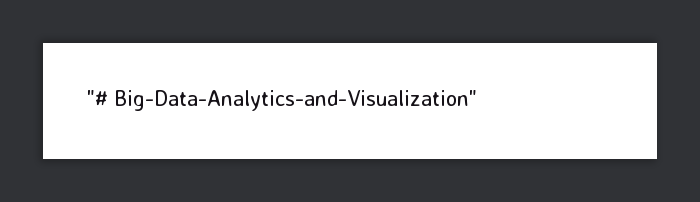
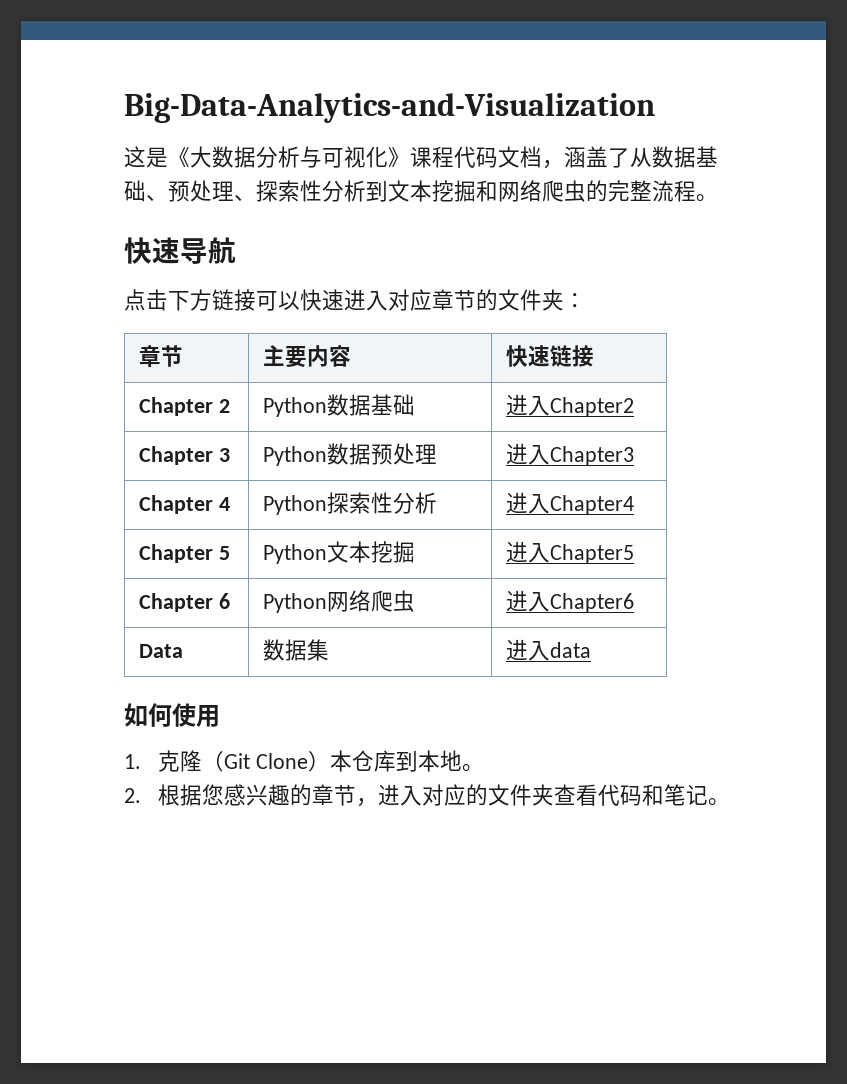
[87,90,477,111] "# Big-Data-Analytics-and-Visualization" -> [124,93,655,123] [124,146,718,169] [124,180,718,202] [124,237,236,264] [124,289,586,311] [139,345,184,367] [263,345,352,368] [506,345,595,367] [139,397,231,416] [263,394,416,417] [506,394,635,417] [139,446,231,465] [263,443,438,466] [506,443,635,466] [139,495,231,514] [263,492,438,515] [506,492,635,515] [139,544,231,563] [263,541,416,564] [506,541,635,564] [139,593,231,612] [263,590,416,613] [506,590,635,613] [139,644,184,658] [263,639,330,661] [506,639,592,661] [124,703,220,727] [124,750,484,772] [124,784,730,807] Big-Data-Analytics-and-Visualization // 这是《大数据分析与可视化》课程代码文档，涵盖了从数据基础、预处理、探索性分析到文本挖掘和网络爬虫的完整流程。 // 快速导航 // 点击下方链接可以快速进入对应章节的文件夹： // 章节 | 主要内容 | 快速链接 // Chapter 2 | Python数据基础 | 进入Chapter2 // Chapter 3 | Python数据预处理 | 进入Chapter3 // Chapter 4 | Python探索性分析 | 进入Chapter4 // Chapter 5 | Python文本挖掘 | 进入Chapter5 // Chapter 6 | Python网络爬虫 | 进入Chapter6 // Data | 数据集 | 进入data // 如何使用 // 1.克隆（Git Clone）本仓库到本地。 // 2.根据您感兴趣的章节，进入对应的文件夹查看代码和笔记。

